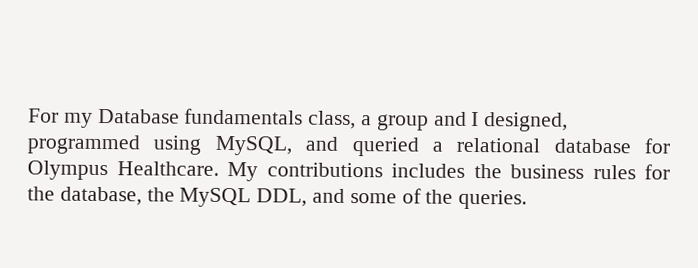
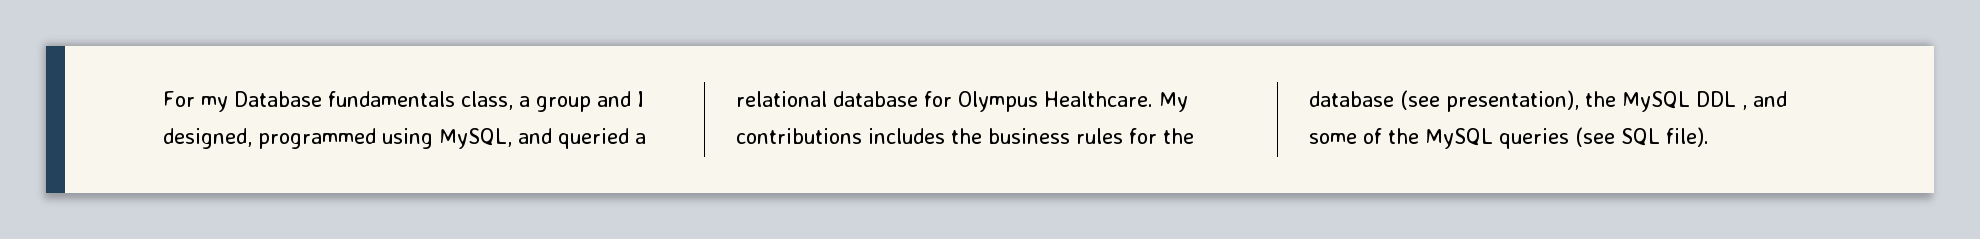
[59,186,528,210] database, the MySQL DDL, and some of the queries. -> [1309,90,1787,112] [1309,127,1709,149] database (see presentation), the MySQL DDL , and some of the MySQL queries (see SQL file).

